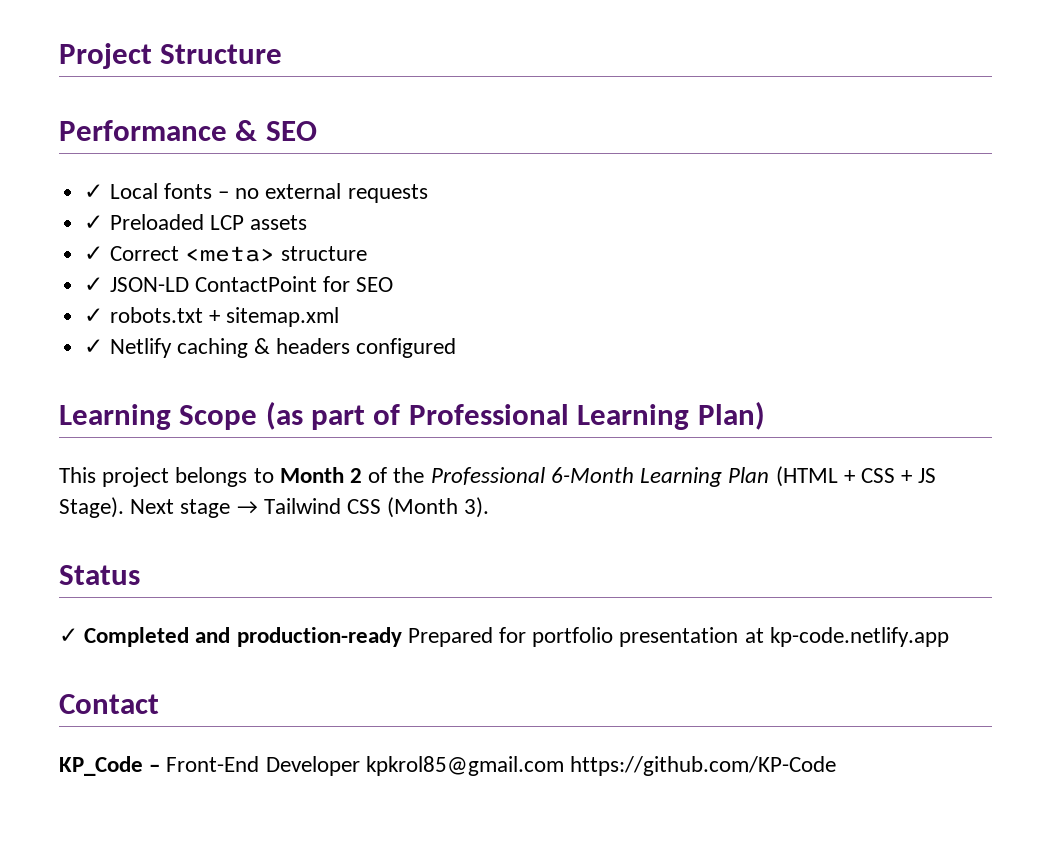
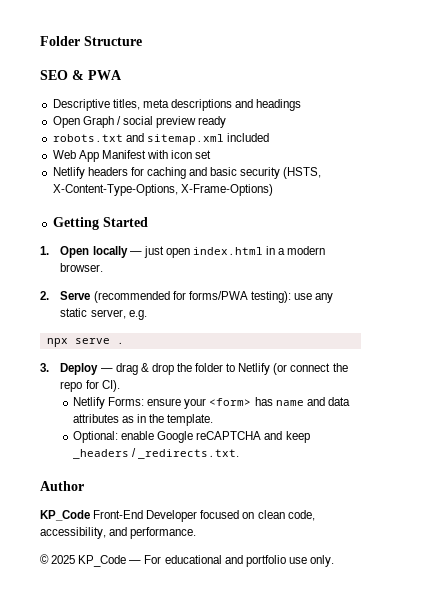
[59,43,152,69] Project -> [40,36,80,46] Folder
[59,120,317,141] [84,183,428,203] [84,214,307,230] [84,246,367,262] [84,276,394,292] [84,307,339,327] [84,338,457,358] [59,401,765,430] [59,466,937,487] [59,497,490,518] [59,565,140,585] [59,627,949,647] [59,694,159,714] [59,756,161,776] Performance & SEO // ✓ Local fonts – no external requests // ✓ Preloaded LCP assets // ✓ Correct <meta> structure // ✓ JSON-LD ContactPoint for SEO // ✓ robots.txt + sitemap.xml // ✓ Netlify caching & headers configured // Learning Scope (as part of Professional Learning Plan) // This project belongs to Month 2 of the Professional 6-Month Learning Plan (HTML + CSS + JS Stage). Next stage → Tailwind CSS (Month 3). // Status // ✓ Completed and production-ready Prepared for portfolio presentation at kp-code.netlify.app // Contact // KP_Code – -> [40,70,122,80] [52,99,302,111] [52,116,227,128] [52,133,269,145] [52,150,212,162] [52,167,322,179] [52,184,273,196] [52,217,148,230] [40,246,326,258] [60,263,104,272] [40,291,334,303] [60,308,147,320] [46,338,124,347] [40,363,348,375] [60,380,120,392] [73,397,350,409] [73,414,214,426] [73,431,310,443] [73,448,240,459] [40,481,84,491] [40,510,90,521] SEO & PWA // Descriptive titles, meta descriptions and headings // Open Graph / social preview ready // robots.txt and sitemap.xml included // Web App Manifest with icon set // Netlify headers for caching and basic security (HSTS, X-Content-Type-Options, X-Frame-Options) // Getting Started // 1. Open locally — just open index.html in a modern browser. // 2. Serve (recommended for forms/PWA testing): use any static server, e.g. // npx serve . // 3. Deploy — drag & drop the folder to Netlify (or connect the repo for CI). // Netlify Forms: ensure your <form> has name and data attributes as in the template. // Optional: enable Google reCAPTCHA and keep _headers / _redirects.txt. // Author // KP_Code
[365,756,837,776] kpkrol85@gmail.com https://github.com/KP-Code -> [200,510,315,521] [40,527,197,539] [40,554,334,567] focused on clean code, accessibility, and performance. // © 2025 KP_Code — For educational and portfolio use only.

